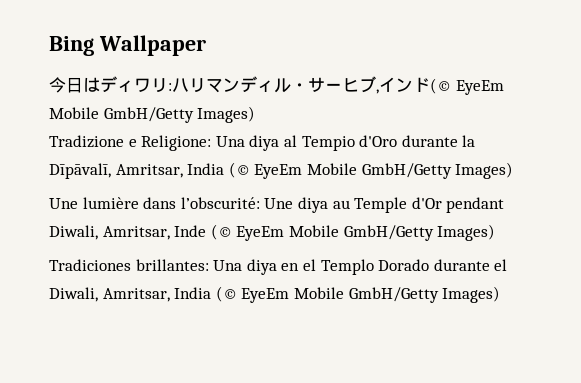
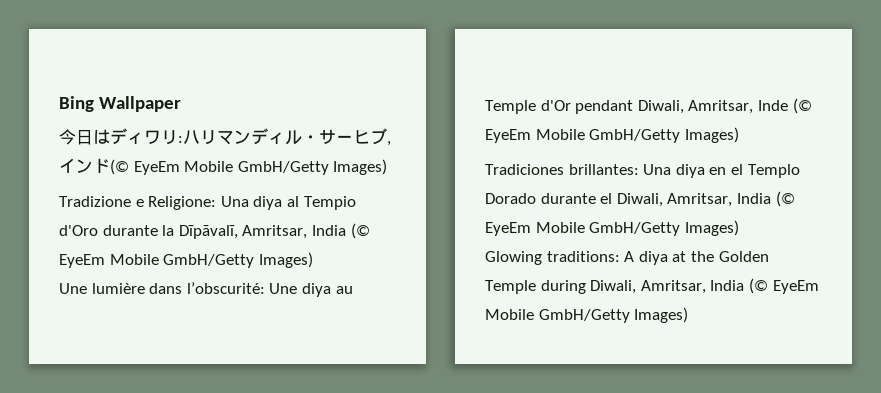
(501, 294) none -> [485,251,769,265] [485,278,819,294] [485,307,689,323] // Glowing traditions: A diya at the Golden Temple during Diwali, Amritsar, India (© EyeEm Mobile GmbH/Getty Images)

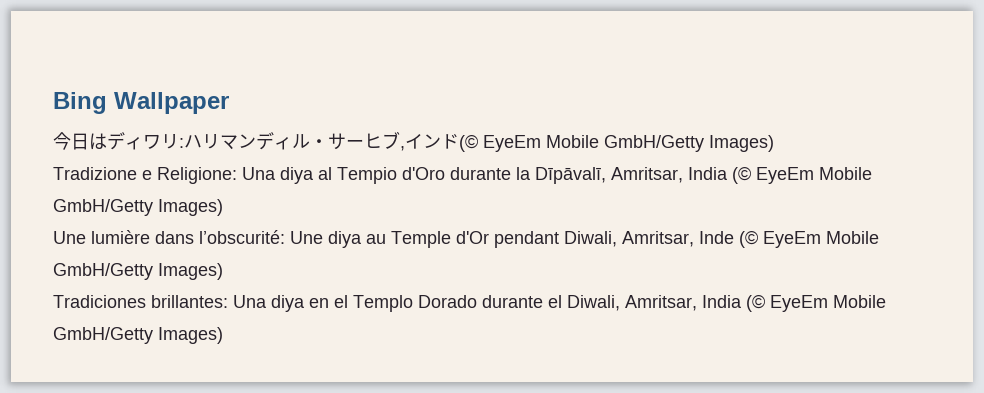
[485,251,769,265] [485,278,819,294] [485,307,689,323] // Glowing traditions: A diya at the Golden Temple during Diwali, Amritsar, India (© EyeEm Mobile GmbH/Getty Images) -> (223, 335) none

